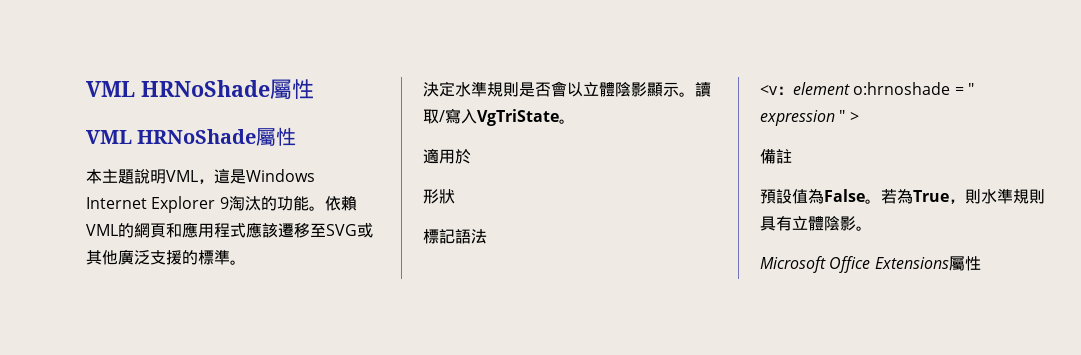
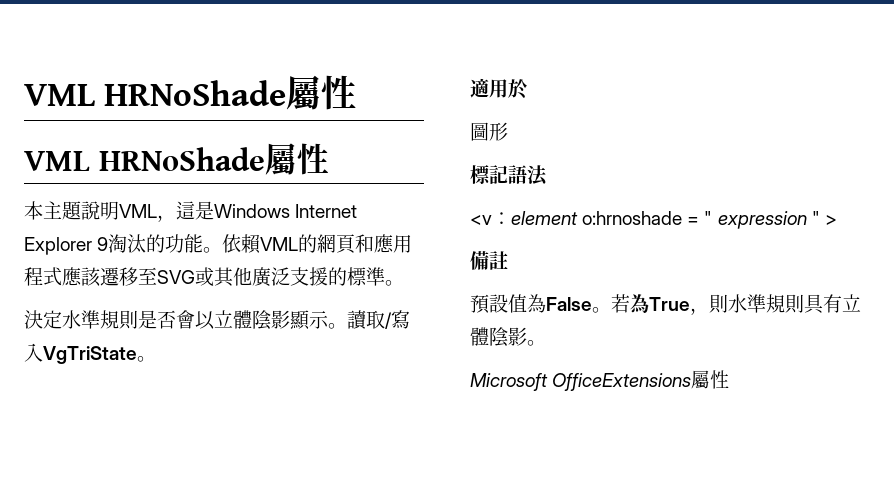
(471, 156) none -> [470,122,489,141] 圖
[439,189,455,204] 狀 -> (508, 131) none
[829,256,949,273] Office Extensions -> [552,373,692,391] OfficeExtensions

